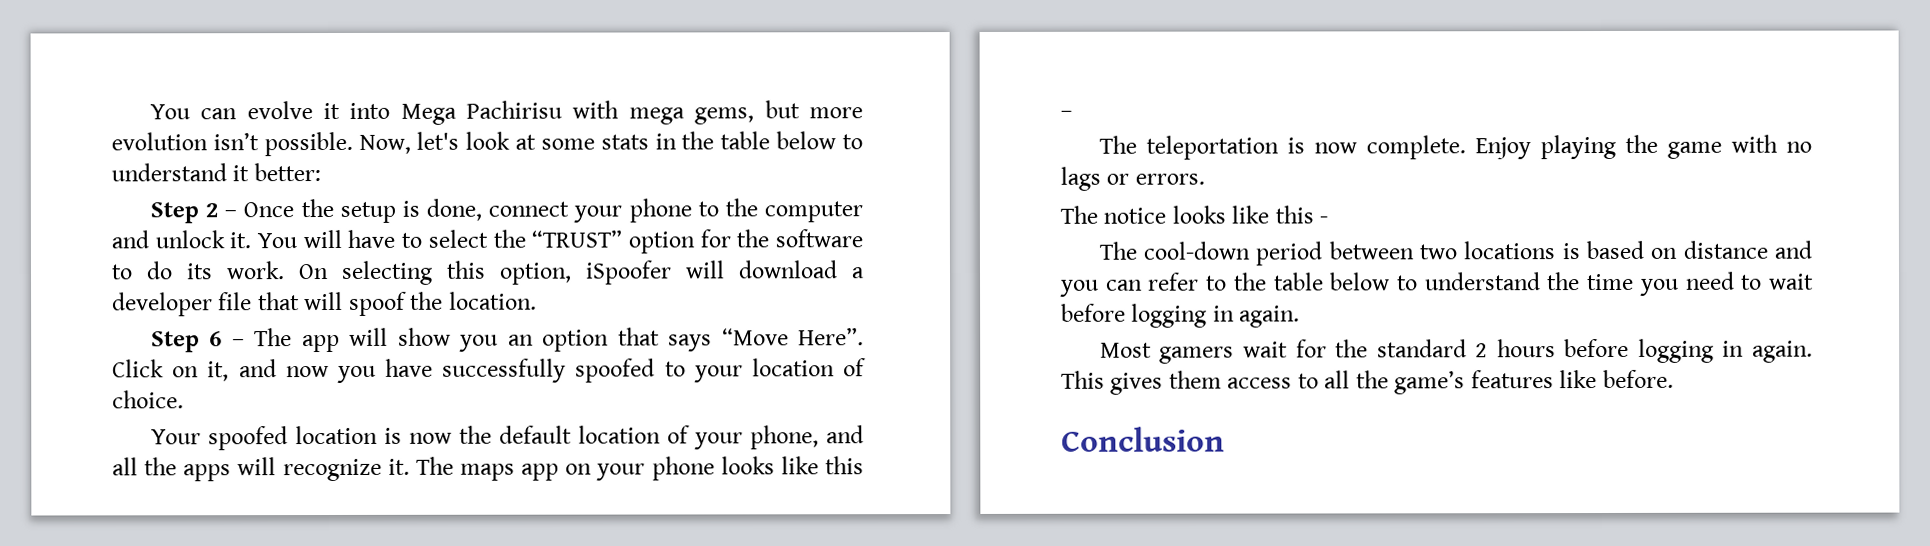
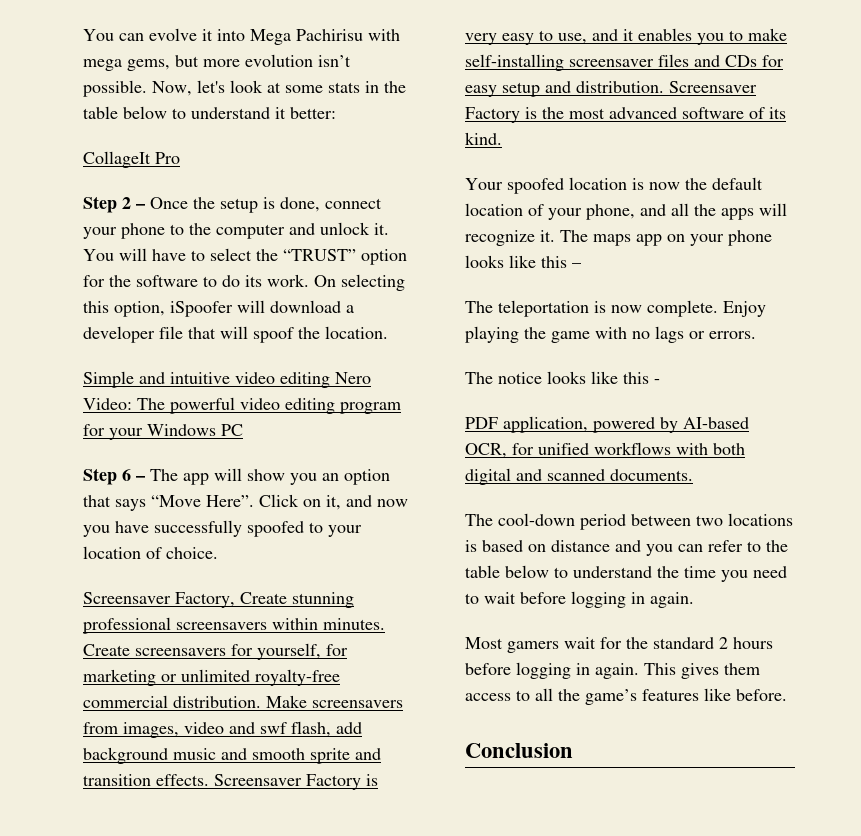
(321, 172) none -> [83,151,180,168] // CollageIt Pro
(537, 300) none -> [83,371,371,388] [83,397,401,414] [83,424,243,440] // Simple and intuitive video editing Nero Video: The powerful video editing program for your Windows PC
(184, 399) none -> [83,592,354,608] [83,617,385,634] [83,643,348,660] [83,669,340,686] [83,695,403,708] [83,721,362,738] [83,747,381,764] [83,774,378,790] [465,28,787,45] [465,54,784,71] [465,81,757,97] [465,107,786,123] [465,132,502,145] // Screensaver Factory, Create stunning professional screensavers within minutes. Create screensavers for yourself, for marketing or unlimited royalty-free commercial distribution. Make screensavers from images, video and swf flash, add background music and smooth sprite and transition effects. Screensaver Factory is very easy to use, and it enables you to make self-installing screensaver files and CDs for easy setup and distribution. Screensaver Factory is the most advanced software of its kind.
(1329, 220) none -> [465,416,749,433] [465,442,745,458] [465,468,693,485] // PDF application, powered by AI-based OCR, for unified workflows with both digital and scanned documents.

